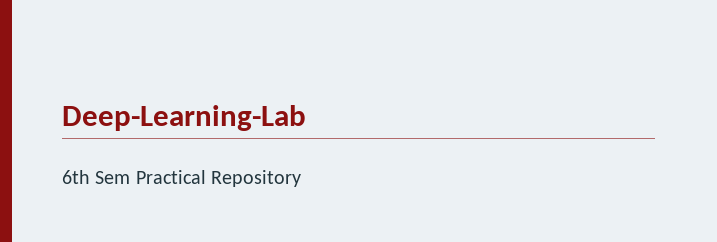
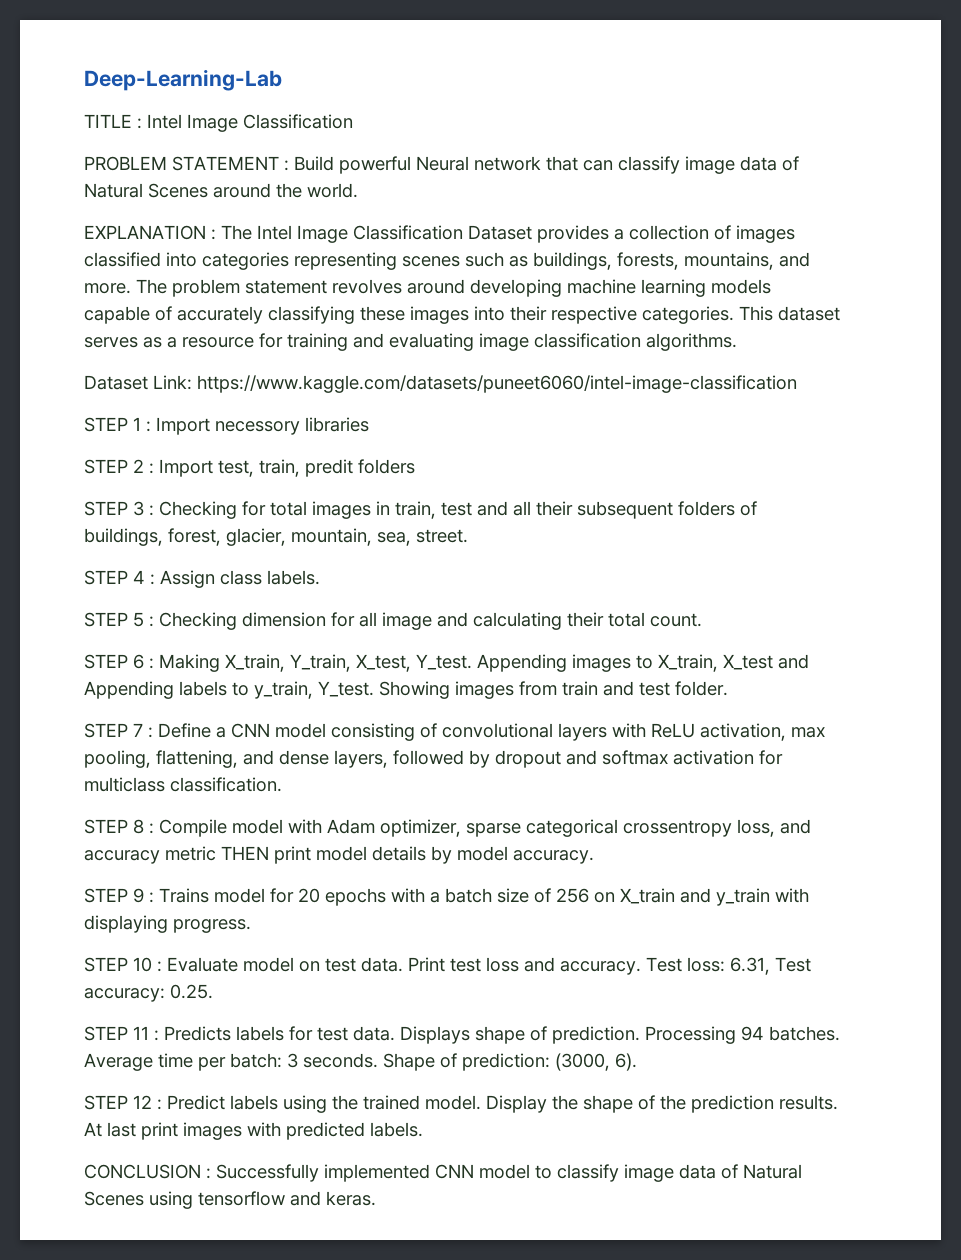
[62,170,302,187] 6th Sem Practical Repository -> [84,114,353,132] [84,156,799,174] [84,183,358,198] [84,225,795,243] [84,252,810,270] [84,279,771,297] [84,306,840,324] [84,333,737,351] [84,375,797,393] [84,417,369,435] [84,459,415,477] [84,501,757,519] [84,528,468,546] [84,570,320,588] [84,612,702,630] [84,654,809,672] [84,681,728,699] [84,723,825,741] [84,750,783,768] [84,777,282,792] [84,819,811,837] [84,846,594,864] [84,888,809,906] [84,915,251,933] [84,957,811,975] [84,984,213,1002] [84,1026,840,1044] [84,1053,637,1071] [84,1095,838,1113] [84,1122,423,1140] [84,1164,802,1182] [84,1191,376,1209] TITLE : Intel Image Classification // PROBLEM STATEMENT : Build powerful Neural network that can classify image data of Natural Scenes around the world. // EXPLANATION : The Intel Image Classification Dataset provides a collection of images classified into categories representing scenes such as buildings, forests, mountains, and more. The problem statement revolves around developing machine learning models capable of accurately classifying these images into their respective categories. This dataset serves as a resource for training and evaluating image classification algorithms. // Dataset Link: https://www.kaggle.com/datasets/puneet6060/intel-image-classification // STEP 1 : Import necessory libraries // STEP 2 : Import test, train, predit folders // STEP 3 : Checking for total images in train, test and all their subsequent folders of buildings, forest, glacier, mountain, sea, street. // STEP 4 : Assign class labels. // STEP 5 : Checking dimension for all image and calculating their total count. // STEP 6 : Making X_train, Y_train, X_test, Y_test. Appending images to X_train, X_test and Appending labels to y_train, Y_test. Showing images from train and test folder. // STEP 7 : Define a CNN model consisting of convolutional layers with ReLU activation, max pooling, flattening, and dense layers, followed by dropout and softmax activation for multiclass classification. // STEP 8 : Compile model with Adam optimizer, sparse categorical crossentropy loss, and accuracy metric THEN print model details by model accuracy. // STEP 9 : Trains model for 20 epochs with a batch size of 256 on X_train and y_train with displaying progress. // STEP 10 : Evaluate model on test data. Print test loss and accuracy. Test loss: 6.31, Test accuracy: 0.25. // STEP 11 : Predicts labels for test data. Displays shape of prediction. Processing 94 batches. Average time per batch: 3 seconds. Shape of prediction: (3000, 6). // STEP 12 : Predict labels using the trained model. Display the shape of the prediction results. At last print images with predicted labels. // CONCLUSION : Successfully implemented CNN model to classify image data of Natural Scenes using tensorflow and keras.

